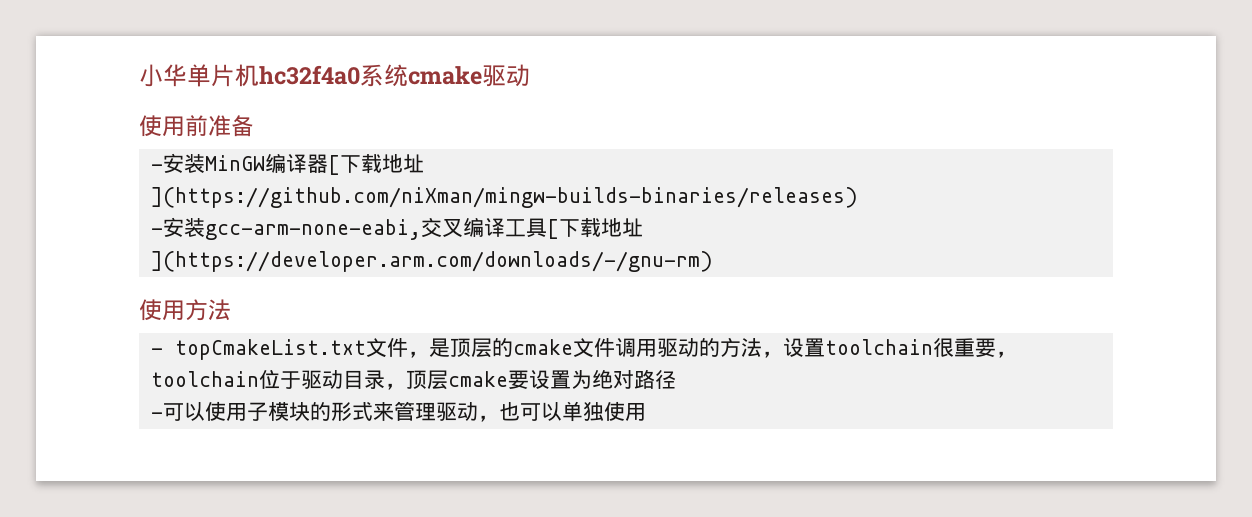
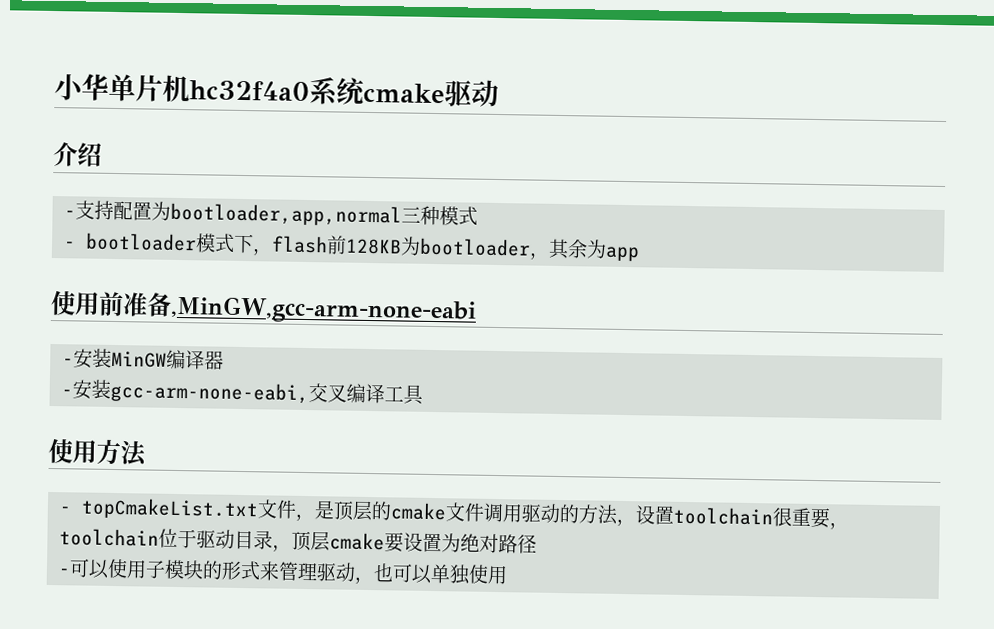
(530, 75) none -> [53,142,102,167] [64,200,478,227] [63,232,640,262] // 介绍 // -支持配置为bootloader,app,normal三种模式 // - bootloader模式下，flash前128KB为bootloader，其余为app
(254, 126) none -> [170,295,477,325] ,MinGW,gcc-arm-none-eabi
[328,154,424,175] [151,187,858,208] [下载地址](https://github.com/niXman/mingw-builds-binaries/releases) -> (224, 360) none
[547,218,643,239] [151,251,713,272] [下载地址](https://developer.arm.com/downloads/-/gnu-rm) -> (424, 394) none

